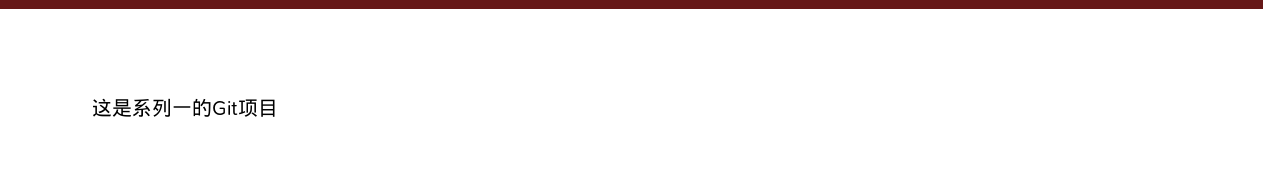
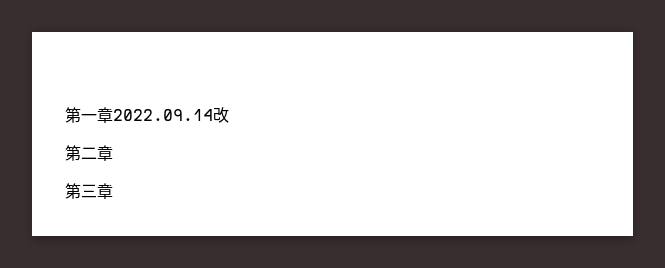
[92,98,278,117] 这是系列一的Git项目 -> [65,107,229,123] [65,145,113,161] [65,183,113,199] 第一章2022.09.14改 // 第二章 // 第三章

